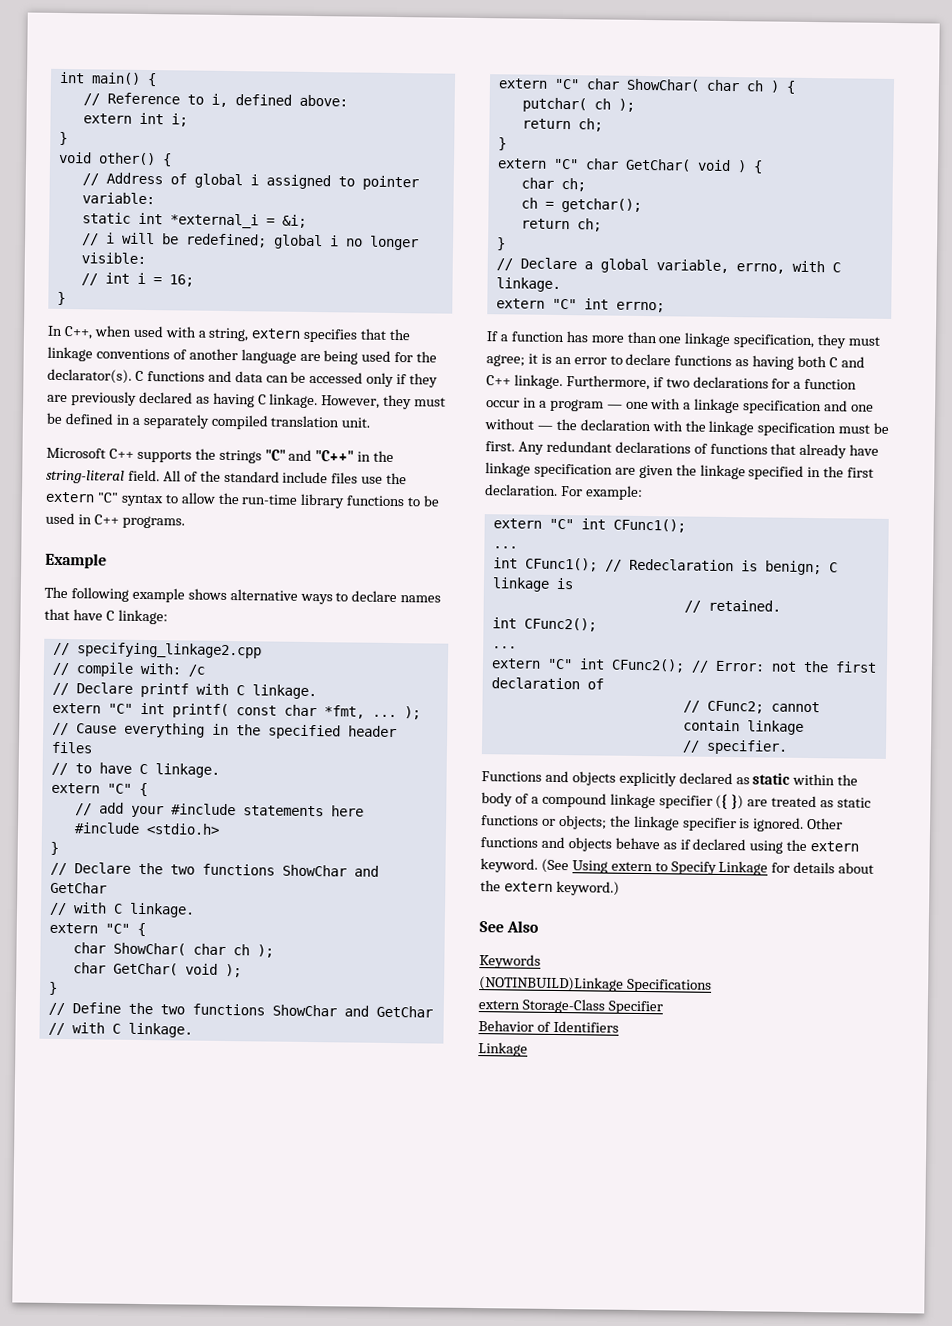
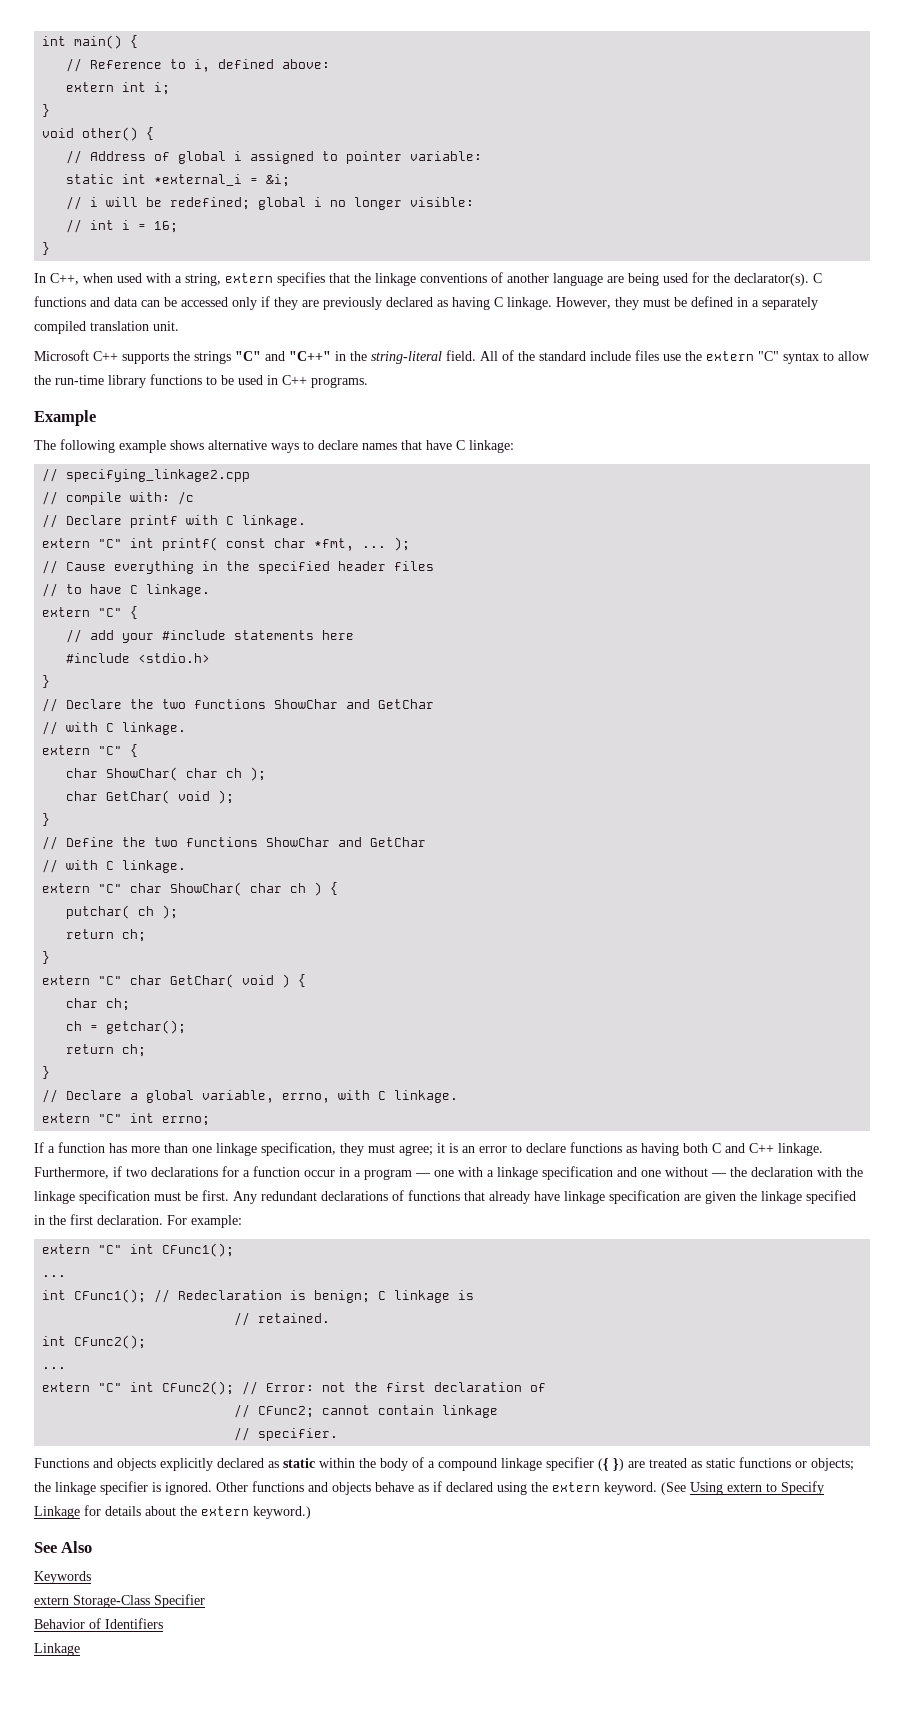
[479,976,712,993] // (NOTINBUILD)Linkage Specifications -> (91, 1577) none

